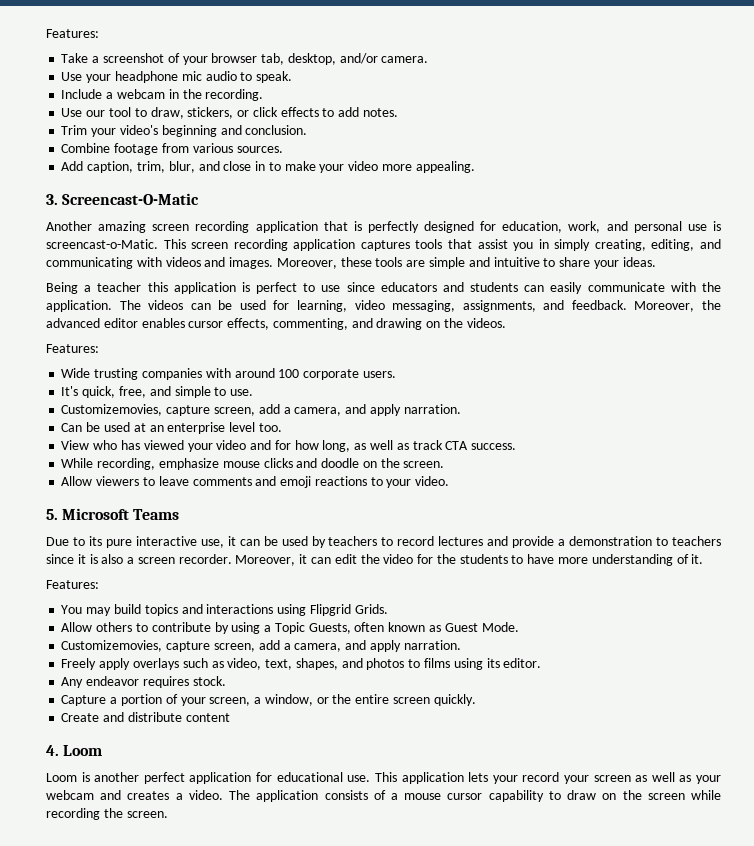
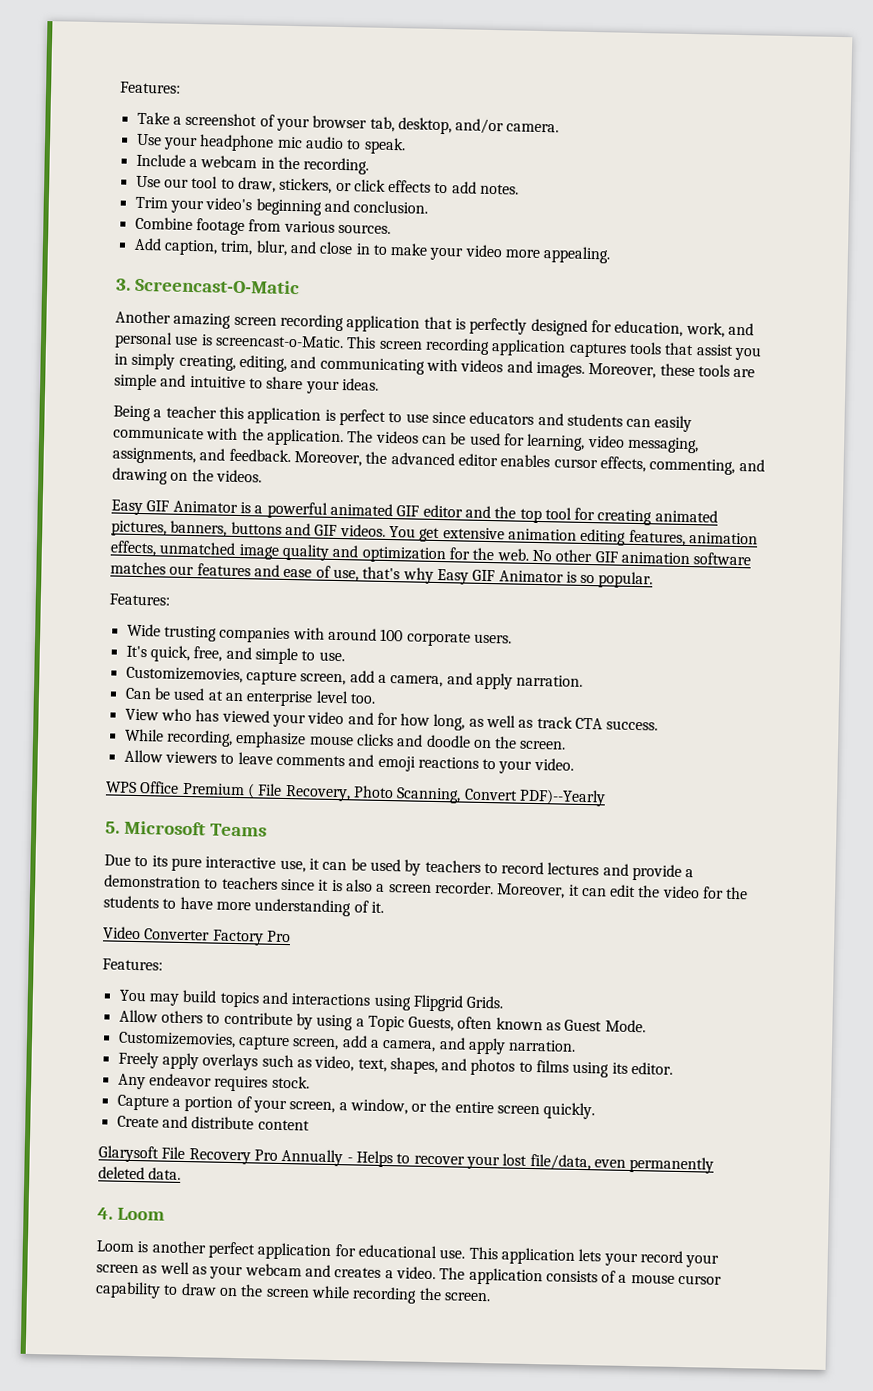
(506, 323) none -> [111,499,718,526] [111,520,758,546] [110,540,752,566] [110,561,654,589] // Easy GIF Animator is a powerful animated GIF editor and the top tool for creating animated pictures, banners, buttons and GIF videos. You get extensive animation editing features, animation effects, unmatched image quality and optimization for the web. No other GIF animation software matches our features and ease of use, that's why Easy GIF Animator is so popular.
(450, 481) none -> [105,781,606,807] // WPS Office Premium ( File Recovery, Photo Scanning, Convert PDF)--Yearly
(704, 559) none -> [103,926,291,946] // Video Converter Factory Pro
(230, 717) none -> [98,1145,715,1174] [98,1166,182,1180] // Glarysoft File Recovery Pro Annually - Helps to recover your lost file/data, even permanently deleted data.

